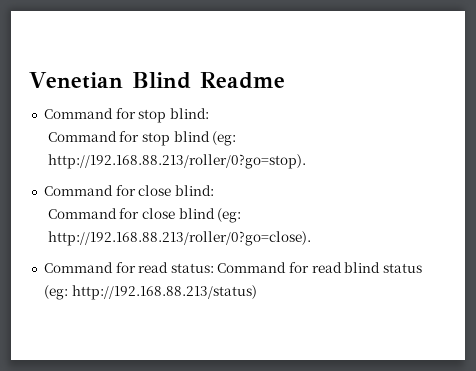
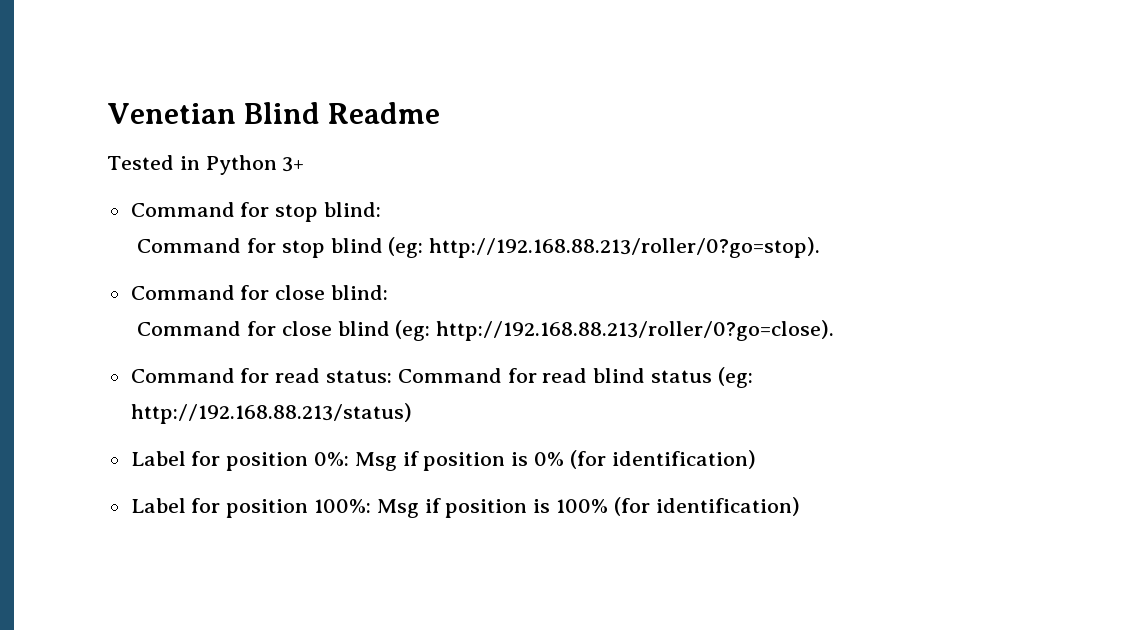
(285, 80) none -> [107,155,305,175] // Tested in Python 3+
(257, 292) none -> [130,450,756,471] [130,497,800,518] // Label for position 0%: Msg if position is 0% (for identification) // Label for position 100%: Msg if position is 100% (for identification)

